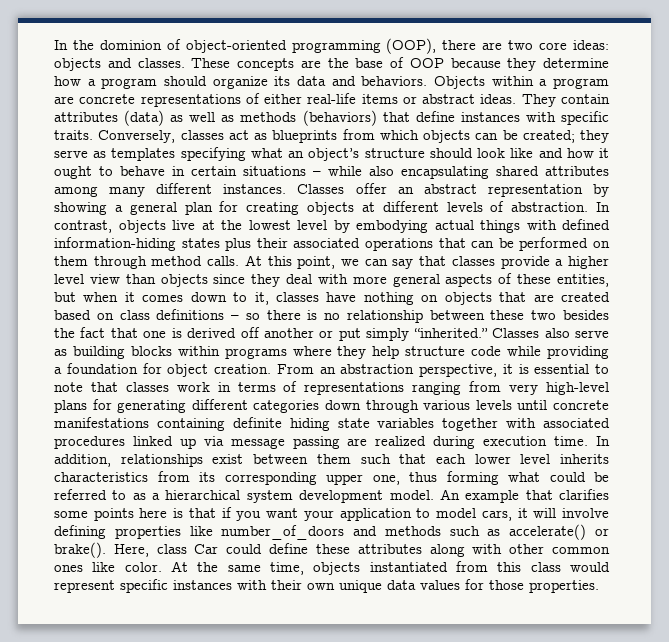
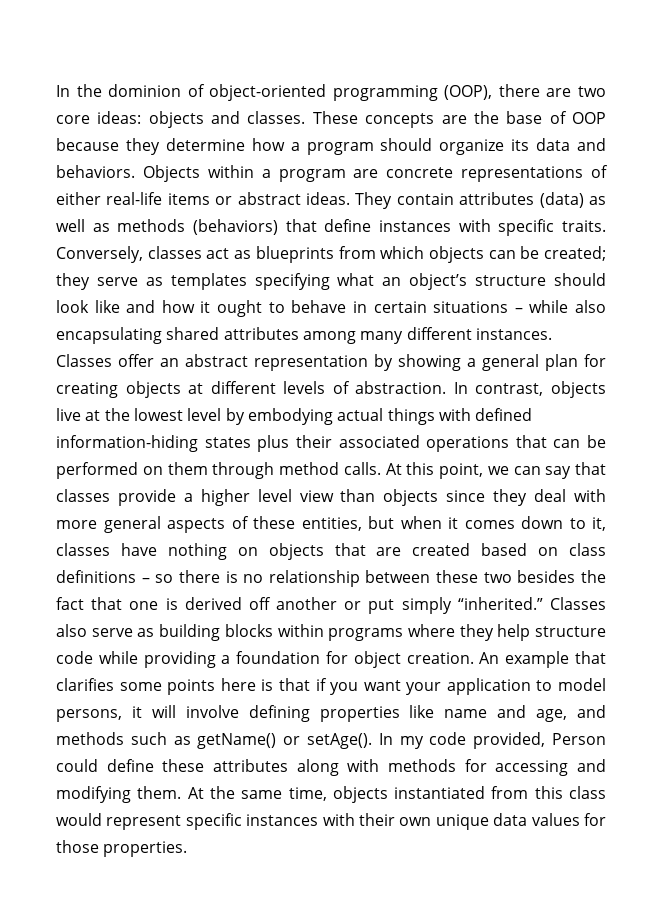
[276,364,609,377] [54,381,610,395] [54,399,610,413] [54,417,610,431] [54,436,611,449] [54,454,609,467] [54,471,609,485] [54,489,434,503] From an abstraction perspective, it is essential to note that classes work in terms of representations ranging from very high-level plans for generating different categories down through various levels until concrete manifestations containing definite hiding state variables together with associated procedures linked up via message passing are realized during execution time. In addition, relationships exist between them such that each lower level inherits characteristics from its corresponding upper one, thus forming what could be referred to as a hierarchical system development model. -> (474, 658) none
[481,510,512,521] cars, -> [56,709,122,722] persons,
[221,525,345,540] number_of_doors -> [444,705,568,722] name and age,
[509,524,609,540] [54,542,219,558] accelerate() or brake(). Here, class Car -> [197,732,607,749] getName() or setAge(). In my code provided, Person
[509,544,610,554] [54,562,162,572] other common ones like color. -> [388,759,606,776] [56,786,182,803] methods for accessing and modifying them.

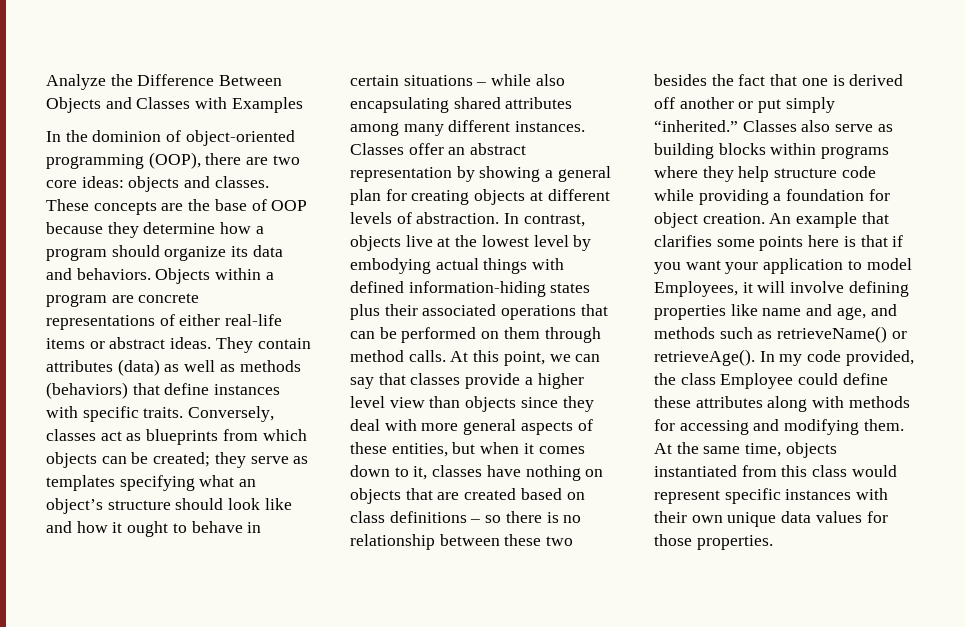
(56, 91) none -> [46,74,283,90] [46,97,303,113] Analyze the Difference Between Objects and Classes with Examples //
[56,709,122,722] persons, -> [654,281,738,297] Employees,
[197,733,373,749] getName() or setAge(). -> [777,326,907,343] [654,349,755,366] retrieveName() or retrieveAge().
[552,733,607,745] Person -> [654,373,794,389] the class Employee

